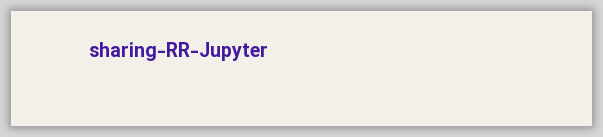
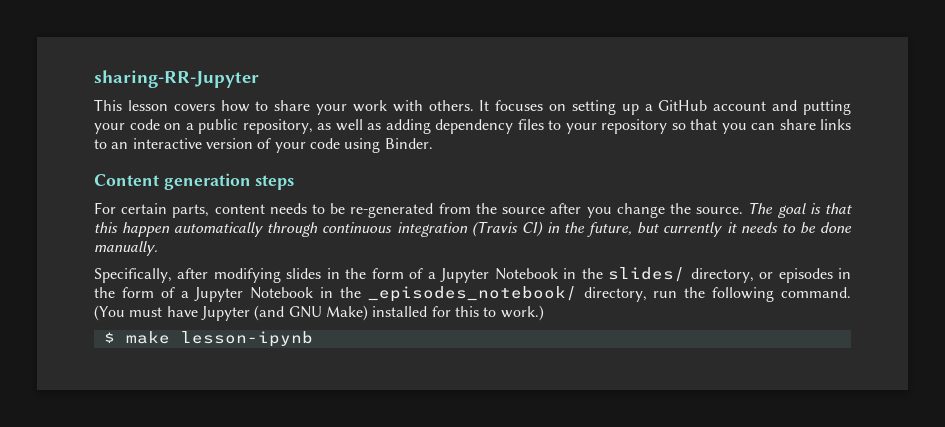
(268, 51) none -> [94,99,852,115] [94,119,851,134] [94,138,433,153] [94,173,295,190] [94,202,853,218] [94,221,853,237] [94,241,158,256] [94,267,852,283] [94,286,851,302] [94,305,544,321] [103,331,313,347] // This lesson covers how to share your work with others. It focuses on setting up a GitHub account and putting your code on a public repository, as well as adding dependency files to your repository so that you can share links to an interactive version of your code using Binder. // Content generation steps // For certain parts, content needs to be re-generated from the source after you change the source. The goal is that this happen automatically through continuous integration (Travis CI) in the future, but currently it needs to be done manually. // Specifically, after modifying slides in the form of a Jupyter Notebook in the slides/ directory, or episodes in the form of a Jupyter Notebook in the _episodes_notebook/ directory, run the following command. (You must have Jupyter (and GNU Make) installed for this to work.) // $ make lesson-ipynb

